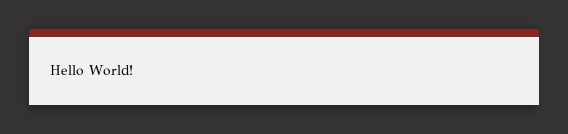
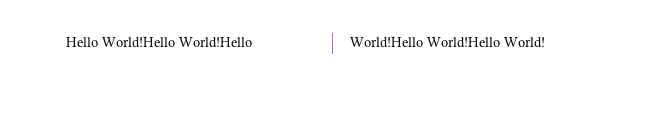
(84, 70) none -> [102,37,500,48] World!Hello World!Hello World!Hello World!Hello

